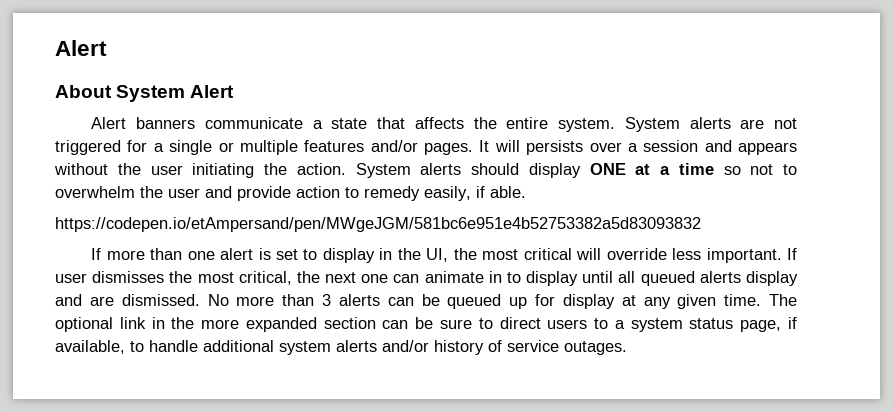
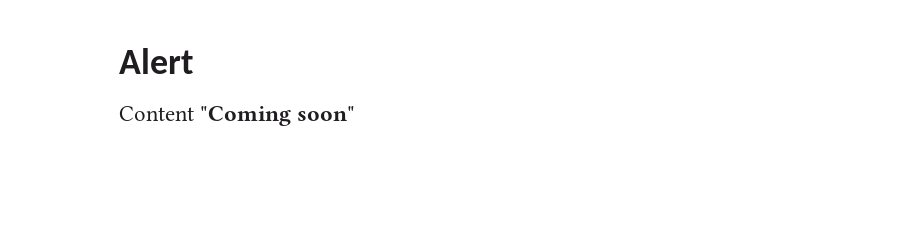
[55,40,107,56] [55,85,235,102] [91,117,798,132] [55,140,797,155] [54,163,797,178] [55,186,526,201] [55,217,701,232] [91,248,797,263] [55,271,798,286] [55,294,798,309] [55,317,798,332] [55,340,627,355] Alert // About System Alert // Alert banners communicate a state that affects the entire system. System alerts are not triggered for a single or multiple features and/or pages. It will persists over a session and appears without the user initiating the action. System alerts should display ONE at a time so not to overwhelm the user and provide action to remedy easily, if able. // https://codepen.io/etAmpersand/pen/MWgeJGM/581bc6e951e4b52753382a5d83093832 // If more than one alert is set to display in the UI, the most critical will override less important. If user dismisses the most critical, the next one can animate in to display until all queued alerts display and are dismissed. No more than 3 alerts can be queued up for display at any given time. The optional link in the more expanded section can be sure to direct users to a system status page, if available, to handle additional system alerts and/or history of service outages. -> [119,48,193,74] [119,106,356,126] Alert // Content "Coming soon"

